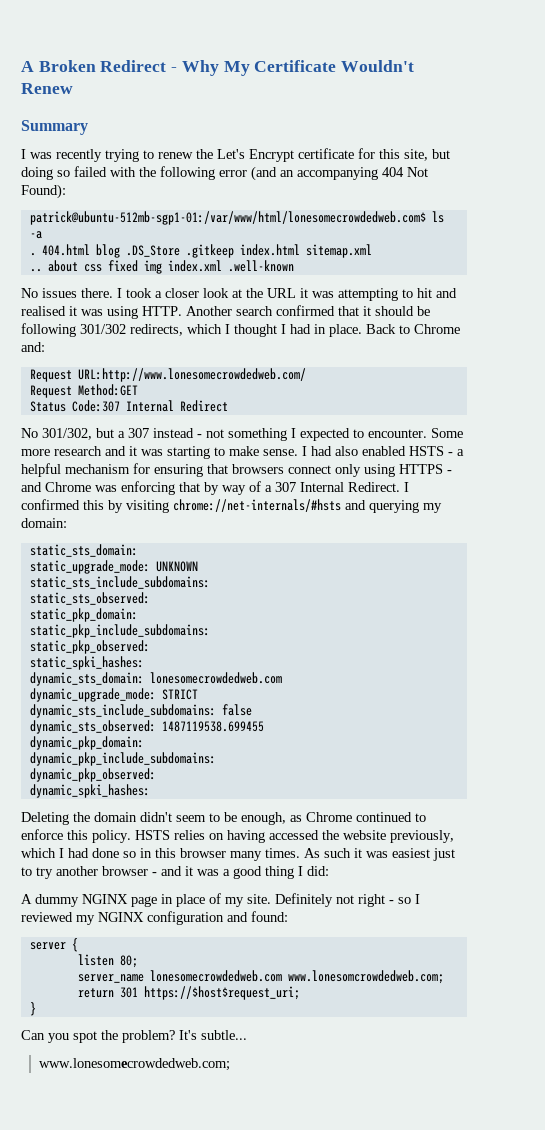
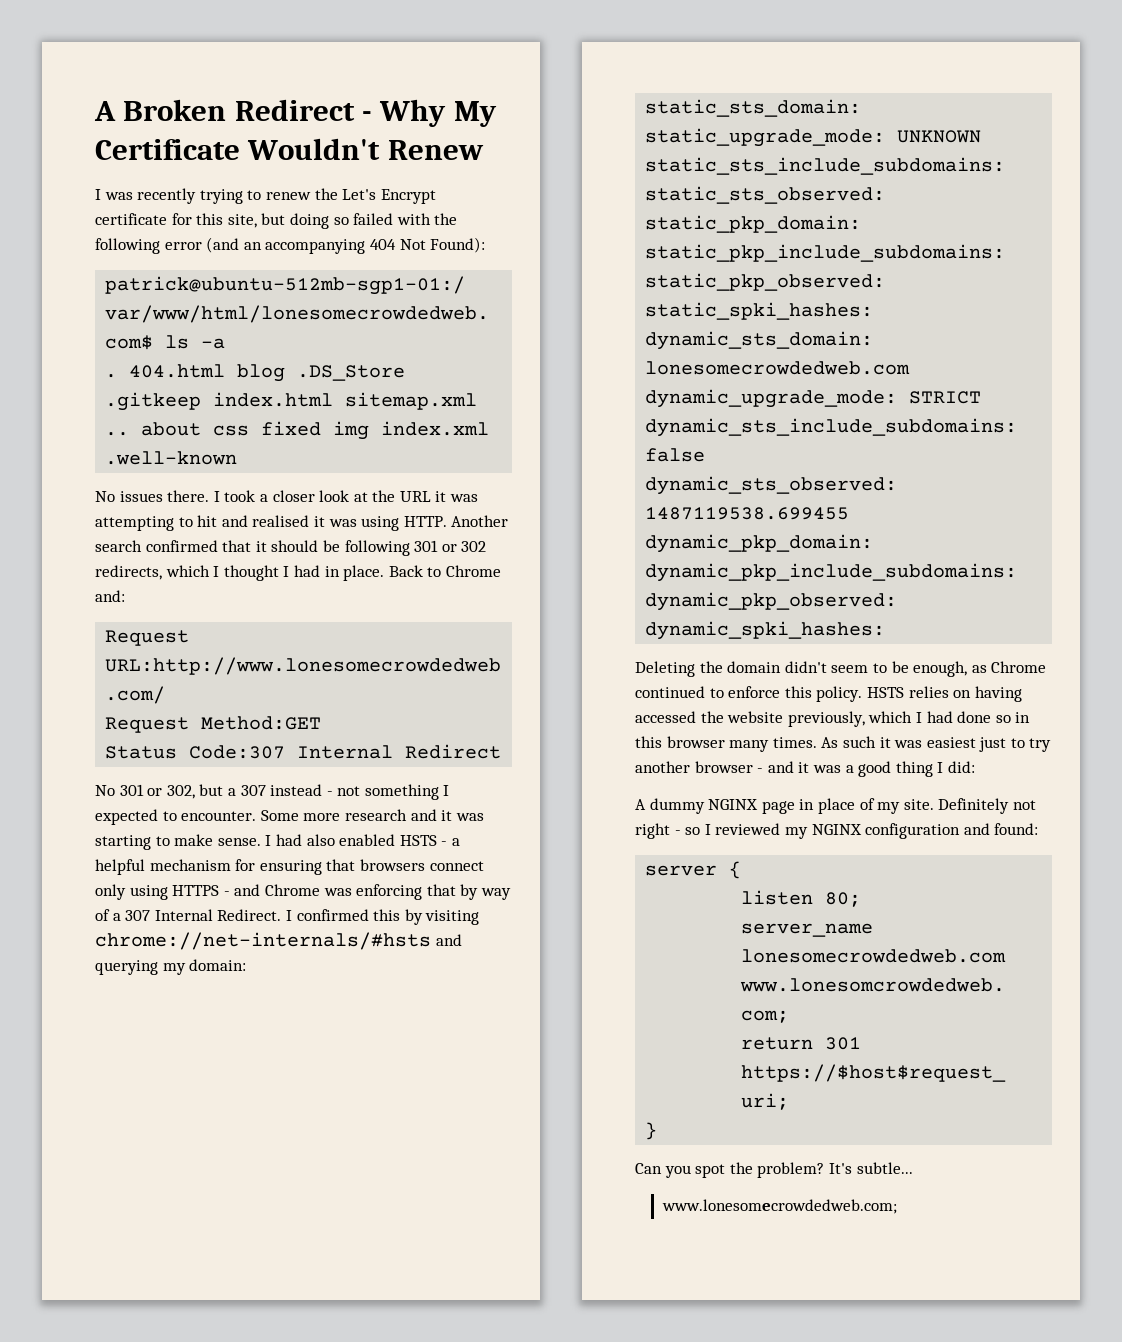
[21,120,88,135] // Summary -> (484, 150) none
[80,324,126,334] 301/302 -> [414,540,487,552] 301 or 302
[42,428,92,440] 301/302, -> [119,784,195,799] 301 or 302,

